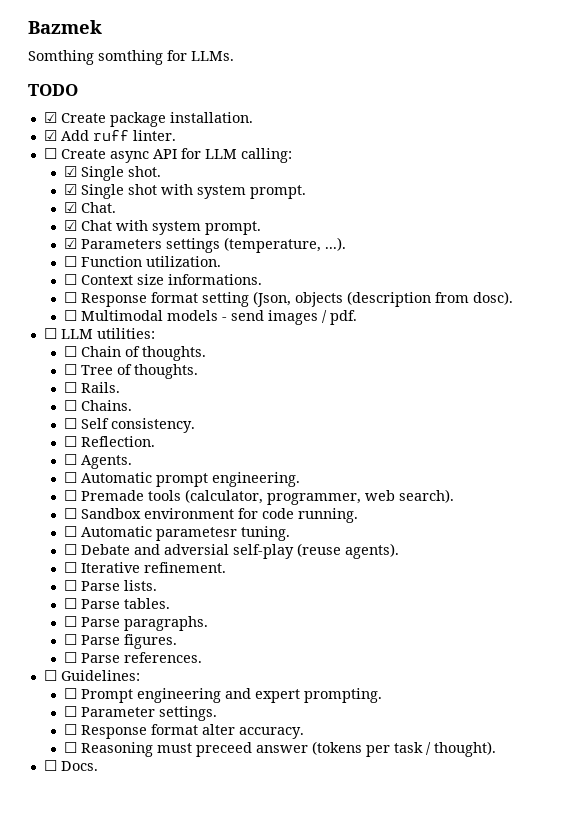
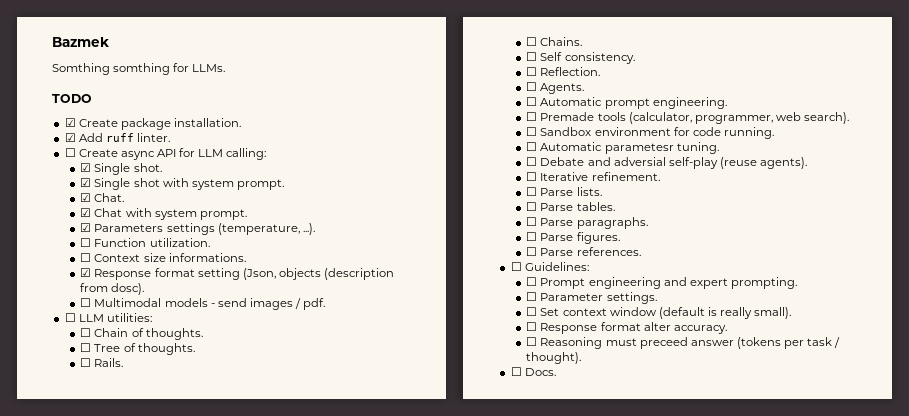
[64,292,78,303] ☐ -> [80,268,92,277] ☑
(218, 713) none -> [526,307,792,319] // ☐ Set context window (default is really small).

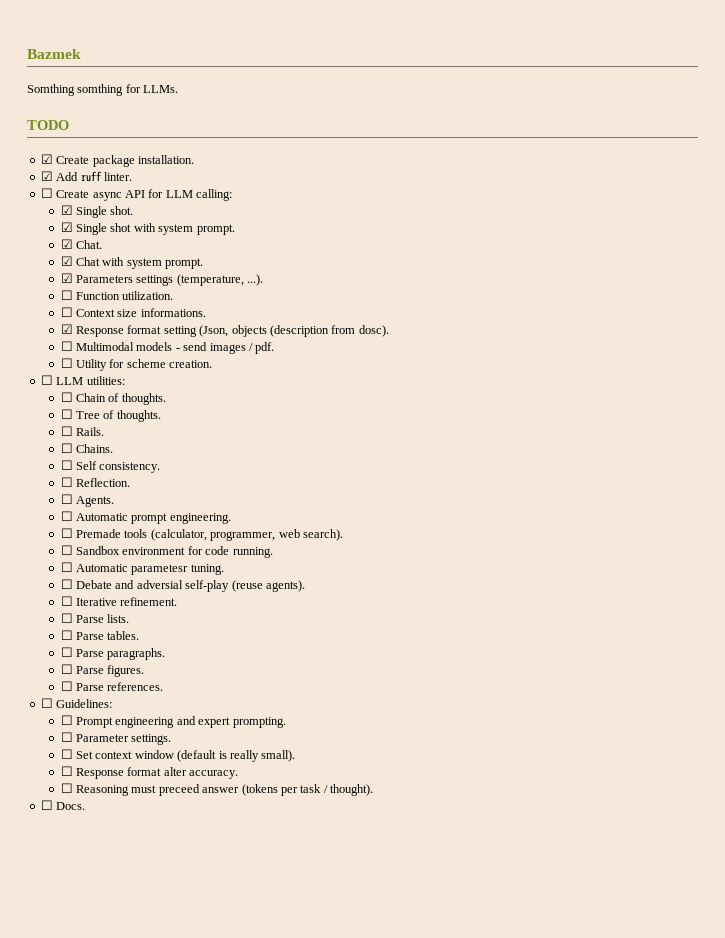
(326, 304) none -> [60,358,213,371] // ☐ Utility for scheme creation.

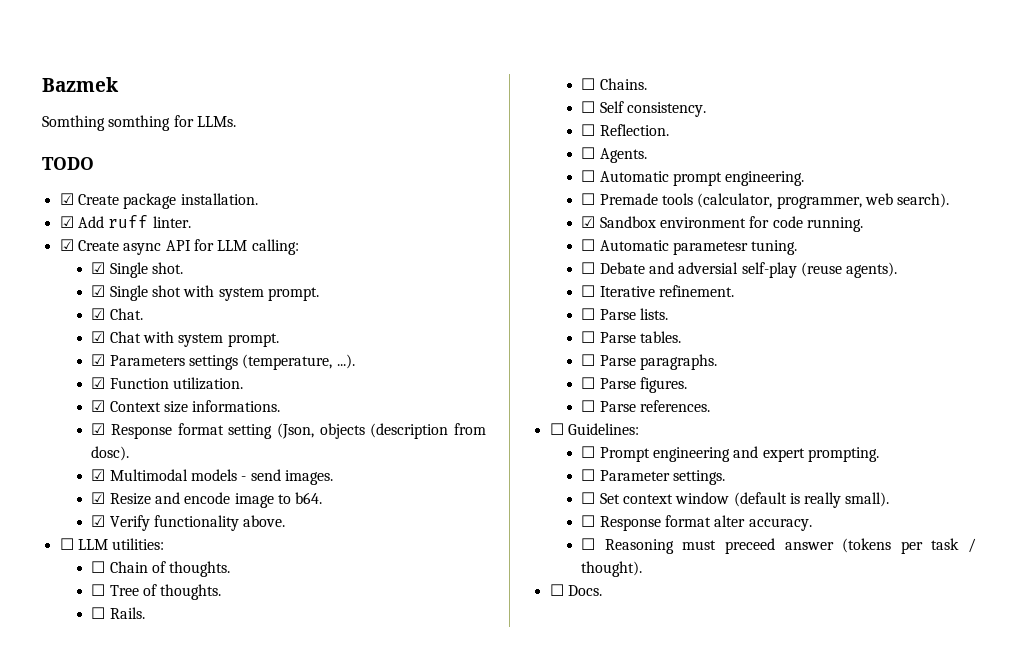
[40,188,53,198] ☐ -> [59,239,74,251] ☑
[60,290,73,300] ☐ -> [91,377,106,389] ☑
[60,307,73,317] ☐ -> [91,400,106,412] ☑
[60,341,73,351] ☐ -> [91,469,106,481] ☑
[209,342,275,354] [60,358,213,371] images / pdf. // ☐ Utility for scheme creation. -> [284,470,333,485] [91,492,323,508] [91,515,286,531] images. // ☑ Resize and encode image to b64. // ☑ Verify functionality above.
[60,545,73,555] ☐ -> [581,216,596,228] ☑

